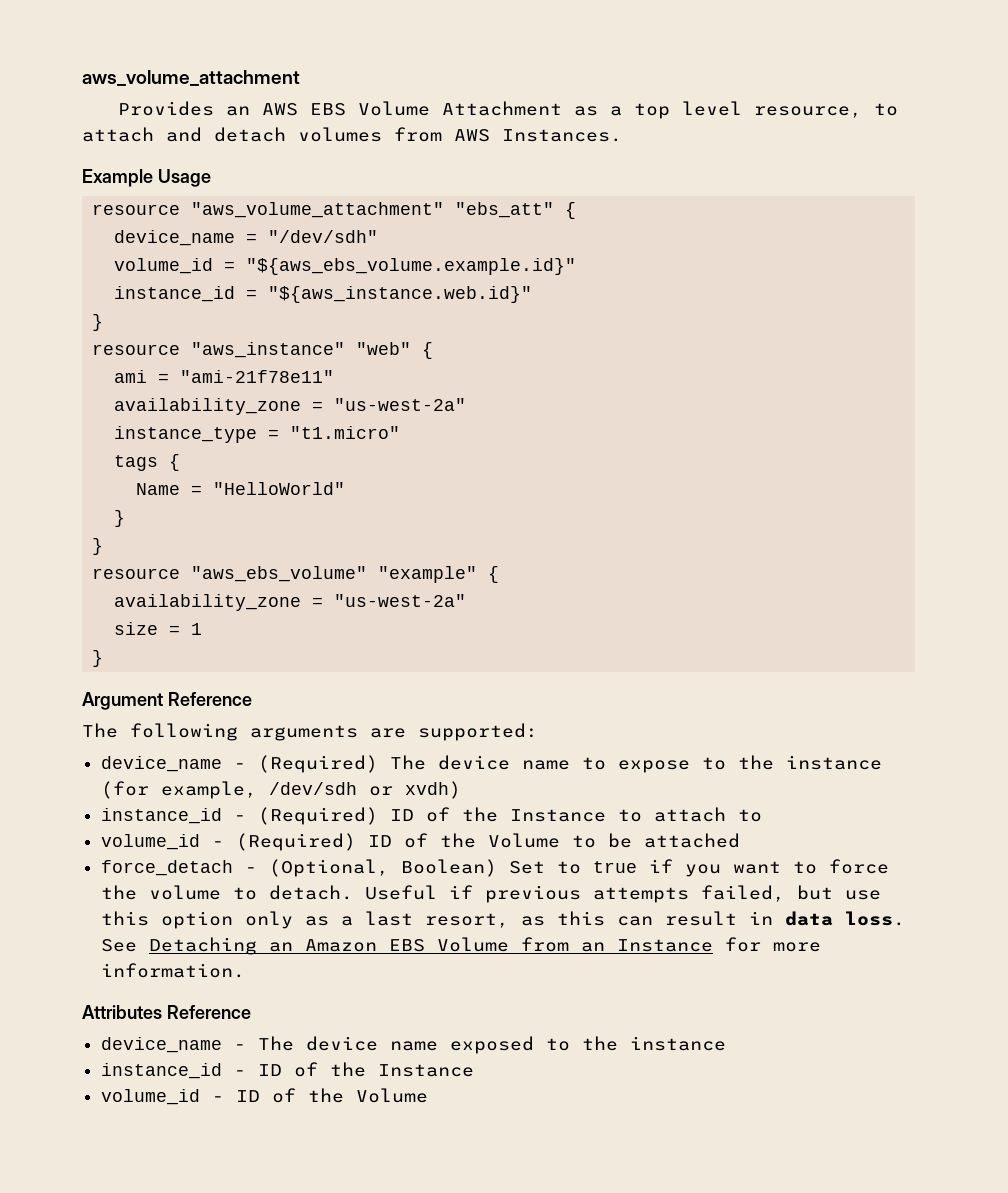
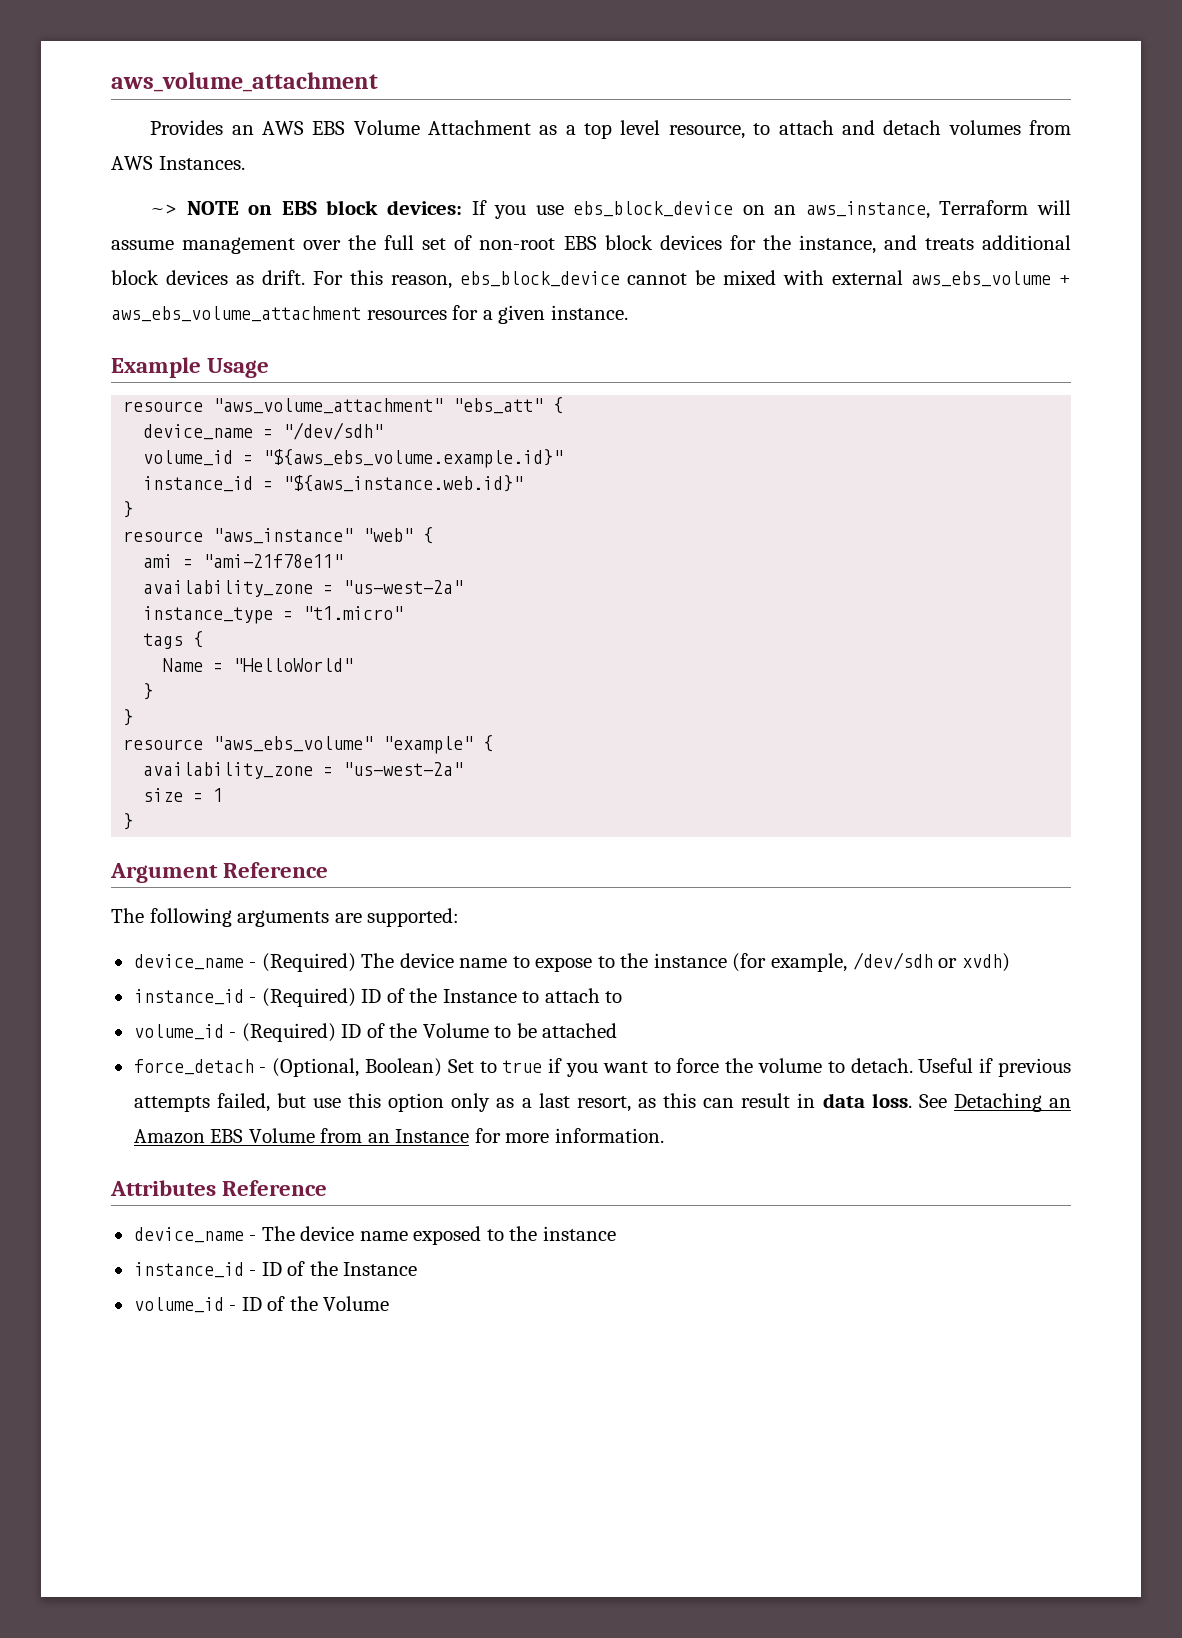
(622, 135) none -> [150,200,1071,219] [111,235,1071,254] [111,270,1071,289] [111,305,628,324] // ~> NOTE on EBS block devices: If you use ebs_block_device on an aws_instance, Terraform will assume management over the full set of non-root EBS block devices for the instance, and treats additional block devices as drift. For this reason, ebs_block_device cannot be mixed with external aws_ebs_volume + aws_ebs_volume_attachment resources for a given instance.

